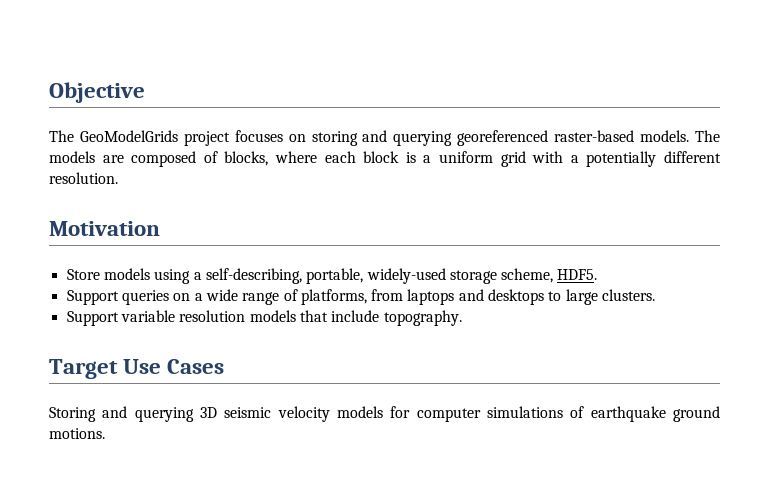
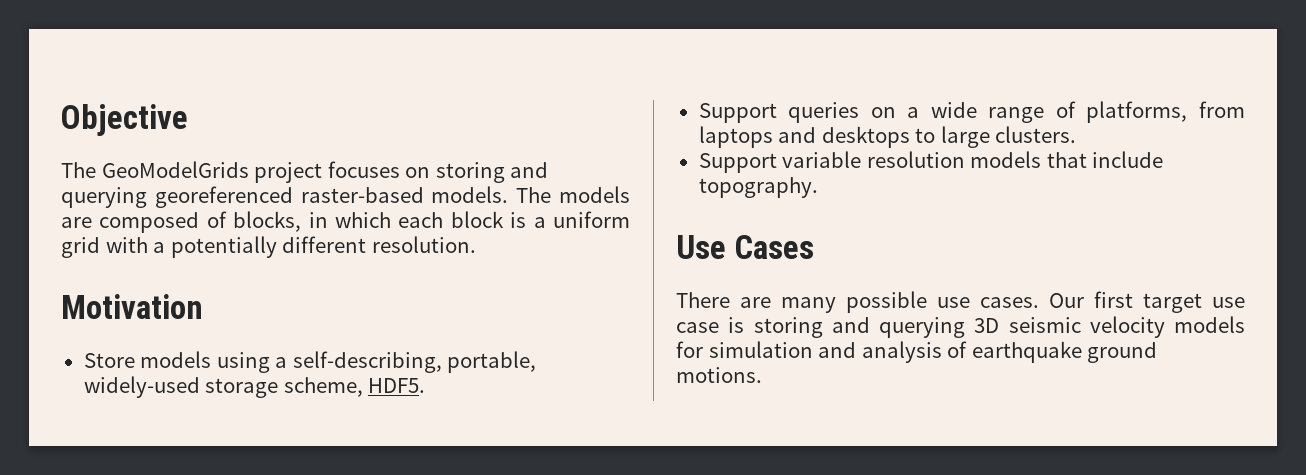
[275,151,317,163] where -> [308,212,391,228] in which
[49,359,118,379] Target -> (818, 187) none
[49,407,96,422] Storing -> [676,291,1245,313] [676,317,823,338] There are many possible use cases. Our first target use case is storing
[416,406,563,422] computer simulations -> [708,341,942,363] simulation and analysis

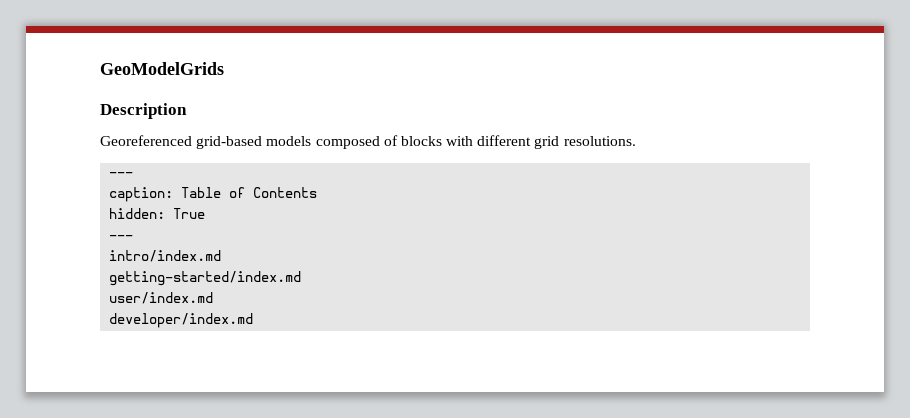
[61,104,188,136] [61,161,549,183] [61,186,630,208] [61,211,630,233] [61,236,476,258] [61,294,203,319] [83,351,537,373] [83,376,426,398] [698,101,1245,123] [698,126,1077,148] [698,151,1164,173] [698,177,818,198] [676,235,814,259] [676,291,1245,313] [676,316,1245,338] [676,341,1158,363] [676,367,762,383] Objective // The GeoModelGrids project focuses on storing and querying georeferenced raster-based models. The models are composed of blocks, in which each block is a uniform grid with a potentially different resolution. // Motivation // Store models using a self-describing, portable, widely-used storage scheme, HDF5. // Support queries on a wide range of platforms, from laptops and desktops to large clusters. // Support variable resolution models that include topography. // Use Cases // There are many possible use cases. Our first target use case is storing and querying 3D seismic velocity models for simulation and analysis of earthquake ground motions. -> [100,62,224,75] [100,103,187,119] [100,135,636,149] [109,172,134,177] [109,187,318,202] [109,208,206,219] [109,235,134,240] [109,250,222,262] [109,271,302,286] [109,292,214,304] [109,313,254,328] GeoModelGrids // Description // Georeferenced grid-based models composed of blocks with different grid resolutions. // --- // caption: Table of Contents // hidden: True // --- // intro/index.md // getting-started/index.md // user/index.md // developer/index.md

